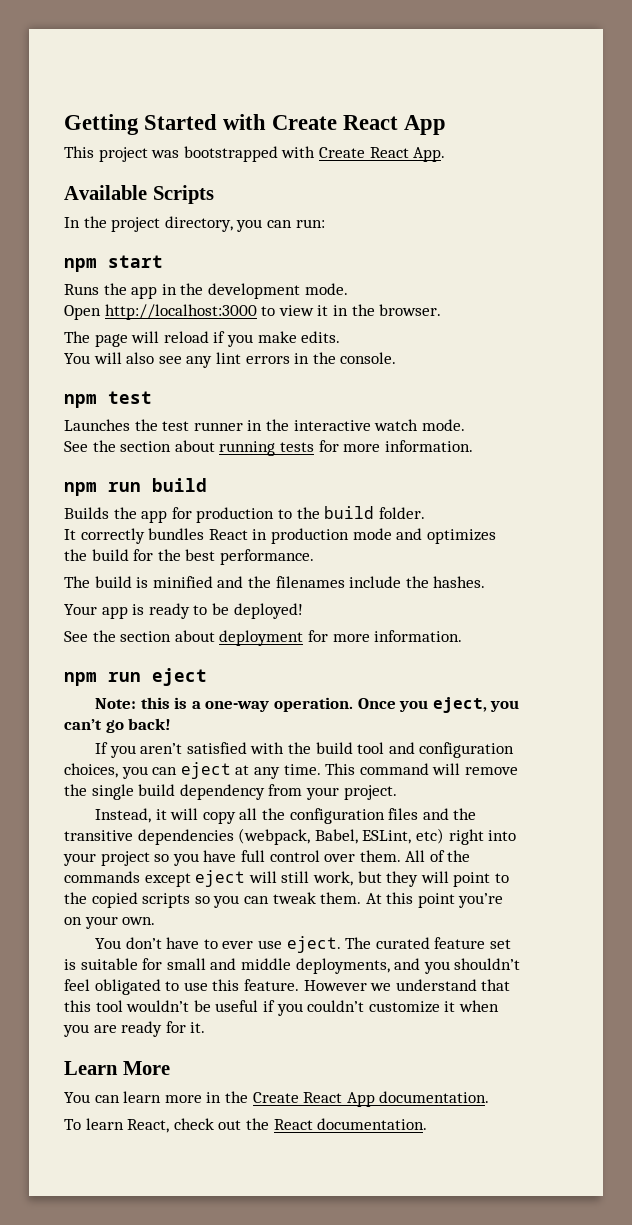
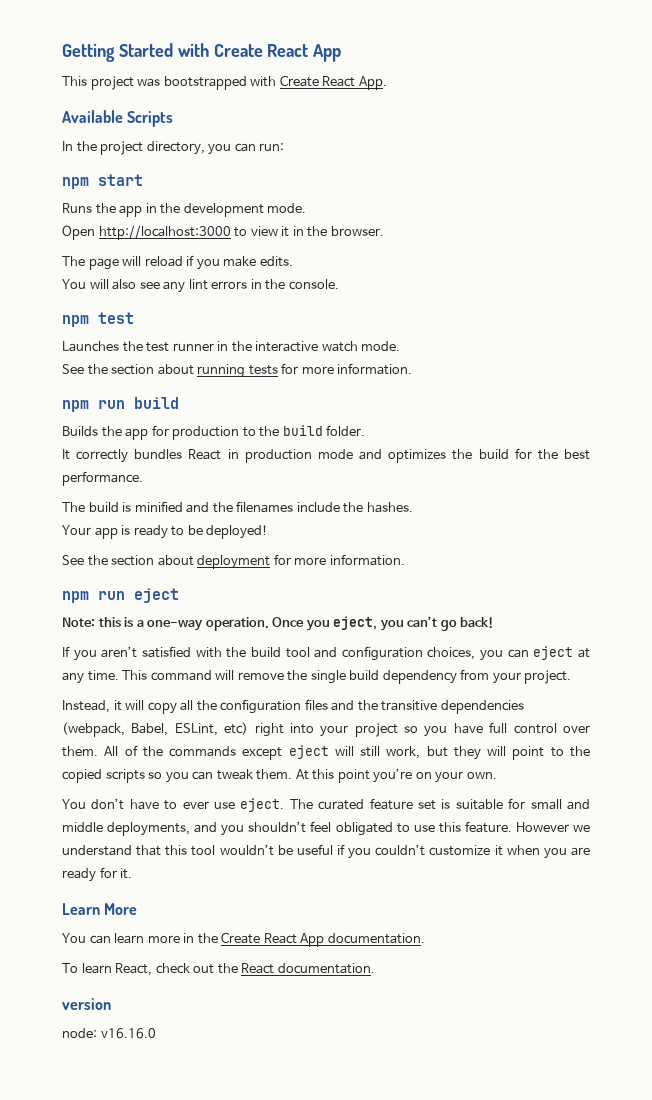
(428, 1124) none -> [62,998,111,1010] [62,1028,156,1039] // version // node: v16.16.0

